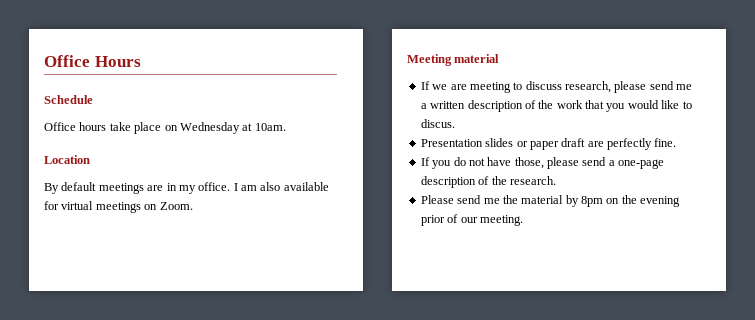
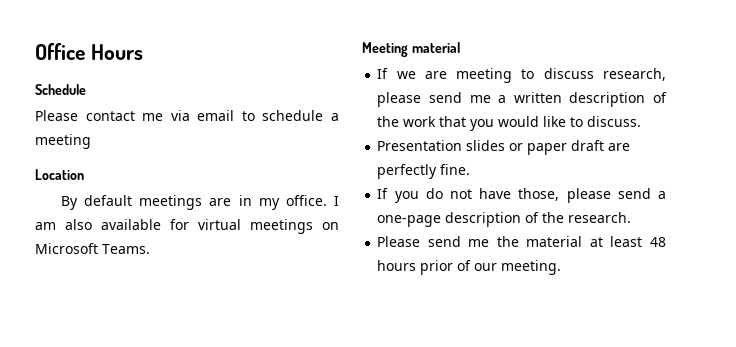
[44,122,286,134] Office hours take place on Wednesday at 10am. -> [35,110,339,121] [35,134,91,149] Please contact me via email to schedule a meeting
[159,202,193,210] Zoom. -> [35,243,150,254] Microsoft Teams.
[420,119,455,128] discus. -> [587,116,642,127] discuss.
[565,195,681,207] by 8pm on the evening -> [589,236,666,247] [377,260,417,271] at least 48 hours

